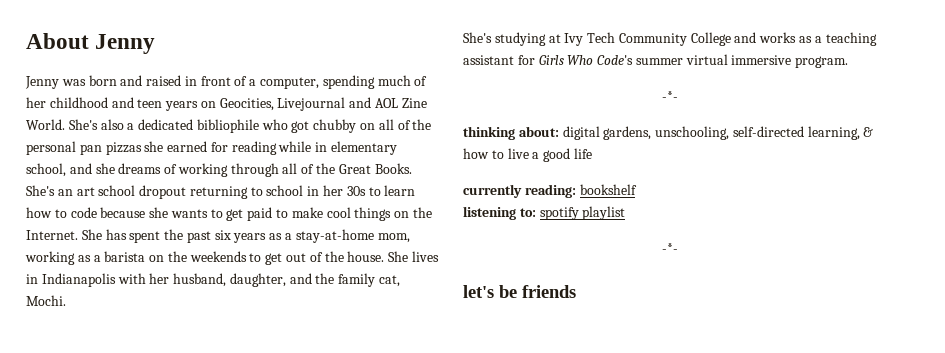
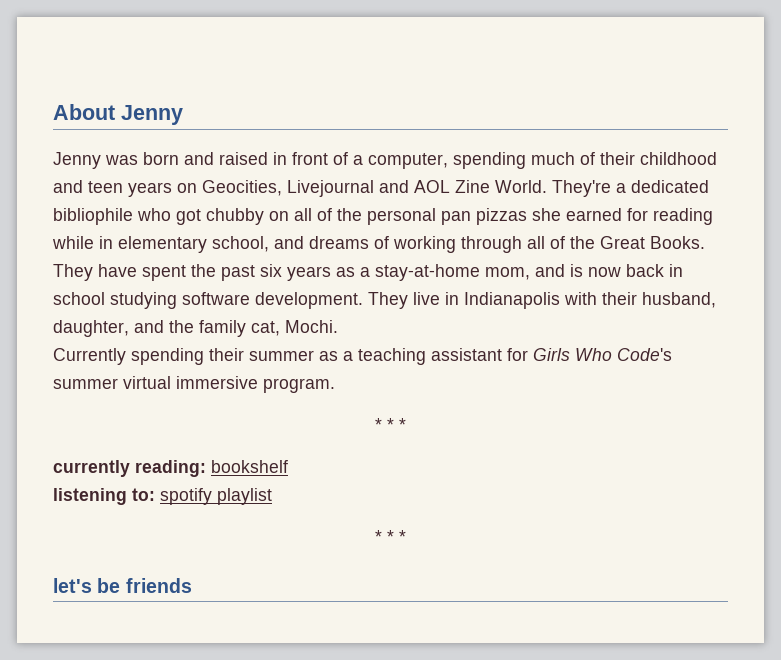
[26,97,46,108] her -> [600,152,635,165] their
[68,119,124,130] She's also -> [552,180,611,197] They're
[95,163,115,174] she -> (304, 242) none
[26,185,416,199] [26,207,432,221] [26,229,127,240] She's an art school dropout returning to school in her 30s to learn how to code because she wants to get paid to make cool things on the Internet. She has -> [53,264,137,281] They have
[25,251,439,265] working as a barista on the weekends to get out of the house. She lives -> [535,264,683,277] [53,292,440,309] and is now back in school studying software development. They live
[149,273,170,284] her -> [602,292,637,305] their
[463,32,797,46] She's studying at Ivy Tech Community College and works -> [53,348,314,365] Currently spending their summer
[661,91,678,101] [463,126,874,140] [463,148,592,162] -*- // thinking about: digital gardens, unschooling, self-directed learning, & how to live a good life -> [375,418,406,431] * * *
[661,243,678,253] -*- -> [375,530,406,543] * * *

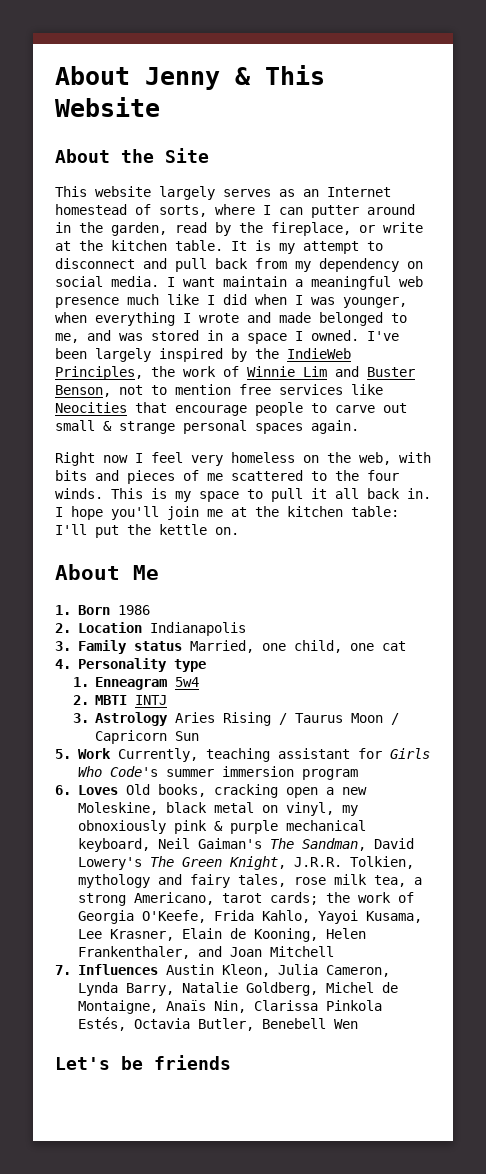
[53,152,717,169] [53,180,709,197] [53,208,713,225] [52,236,705,253] [53,264,683,281] [53,292,716,309] [53,320,338,337] [53,348,353,365] // Jenny was born and raised in front of a computer, spending much of their childhood and teen years on Geocities, Livejournal and AOL Zine World. They're a dedicated bibliophile who got chubby on all of the personal pan pizzas she earned for reading while in elementary school, and dreams of working through all of the Great Books. They have spent the past six years as a stay-at-home mom, and is now back in school studying software development. They live in Indianapolis with their husband, daughter, and the family cat, Mochi. // Currently spending their summer as a -> [235,65,325,85] [55,97,160,117] [55,148,209,163] [55,186,391,200] [55,204,415,218] [55,222,423,236] [55,240,383,254] [55,258,423,272] [55,276,423,290] [55,294,407,308] [55,312,407,326] [55,330,399,344] [55,348,351,362] [55,366,415,380] [55,384,383,397] [55,402,407,416] [55,420,359,434] [55,452,431,466] [55,470,399,484] [55,488,431,502] [55,506,399,520] [55,524,239,538] [55,564,159,580] [55,605,150,615] [55,622,246,636] [55,640,406,654] [55,658,206,672] [72,677,200,690] [72,695,168,705] [72,712,400,726] [95,730,200,744] [55,748,198,762] & This Website // About the Site // This website largely serves as an Internet homestead of sorts, where I can putter around in the garden, read by the fireplace, or write at the kitchen table. It is my attempt to disconnect and pull back from my dependency on social media. I want maintain a meaningful web presence much like I did when I was younger, when everything I wrote and made belonged to me, and was stored in a space I owned. I've been largely inspired by the IndieWeb Principles, the work of Winnie Lim and Buster Benson, not to mention free services like Neocities that encourage people to carve out small & strange personal spaces again. // Right now I feel very homeless on the web, with bits and pieces of me scattered to the four winds. This is my space to pull it all back in. I hope you'll join me at the kitchen table: I'll put the kettle on. // About Me // 1. Born 1986 // 2. Location Indianapolis // 3. Family status Married, one child, one cat // 4. Personality type // 1. Enneagram 5w4 // 2. MBTI INTJ // 3. Astrology Aries Rising / Taurus Moon / Capricorn Sun // 5. Work Currently,
[123,376,335,393] [375,418,406,431] [53,460,288,477] [53,488,272,505] [375,530,406,543] [53,578,92,593] virtual immersive program. // * * * // currently reading: bookshelf // listening to: spotify playlist // * * * // let's -> [221,766,358,780] [55,784,367,798] [77,802,358,816] [77,820,366,834] [77,838,414,852] [77,856,414,870] [77,874,422,888] [77,892,414,906] [77,910,422,924] [77,928,366,942] [77,946,334,959] [55,964,390,977] [77,982,398,996] [77,1000,382,1014] [77,1017,358,1031] [55,1057,110,1070] immersion program // 6. Loves Old books, cracking open a new Moleskine, black metal on vinyl, my obnoxiously pink & purple mechanical keyboard, Neil Gaiman's The Sandman, David Lowery's The Green Knight, J.R.R. Tolkien, mythology and fairy tales, rose milk tea, a strong Americano, tarot cards; the work of Georgia O'Keefe, Frida Kahlo, Yayoi Kusama, Lee Krasner, Elain de Kooning, Helen Frankenthaler, and Joan Mitchell // 7. Influences Austin Kleon, Julia Cameron, Lynda Barry, Natalie Goldberg, Michel de Montaigne, Anaïs Nin, Clarissa Pinkola Estés, Octavia Butler, Benebell Wen // Let's

